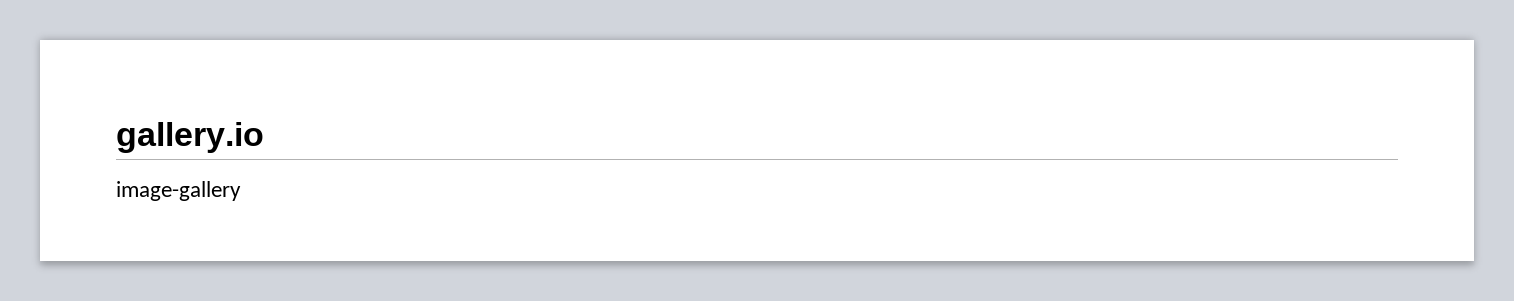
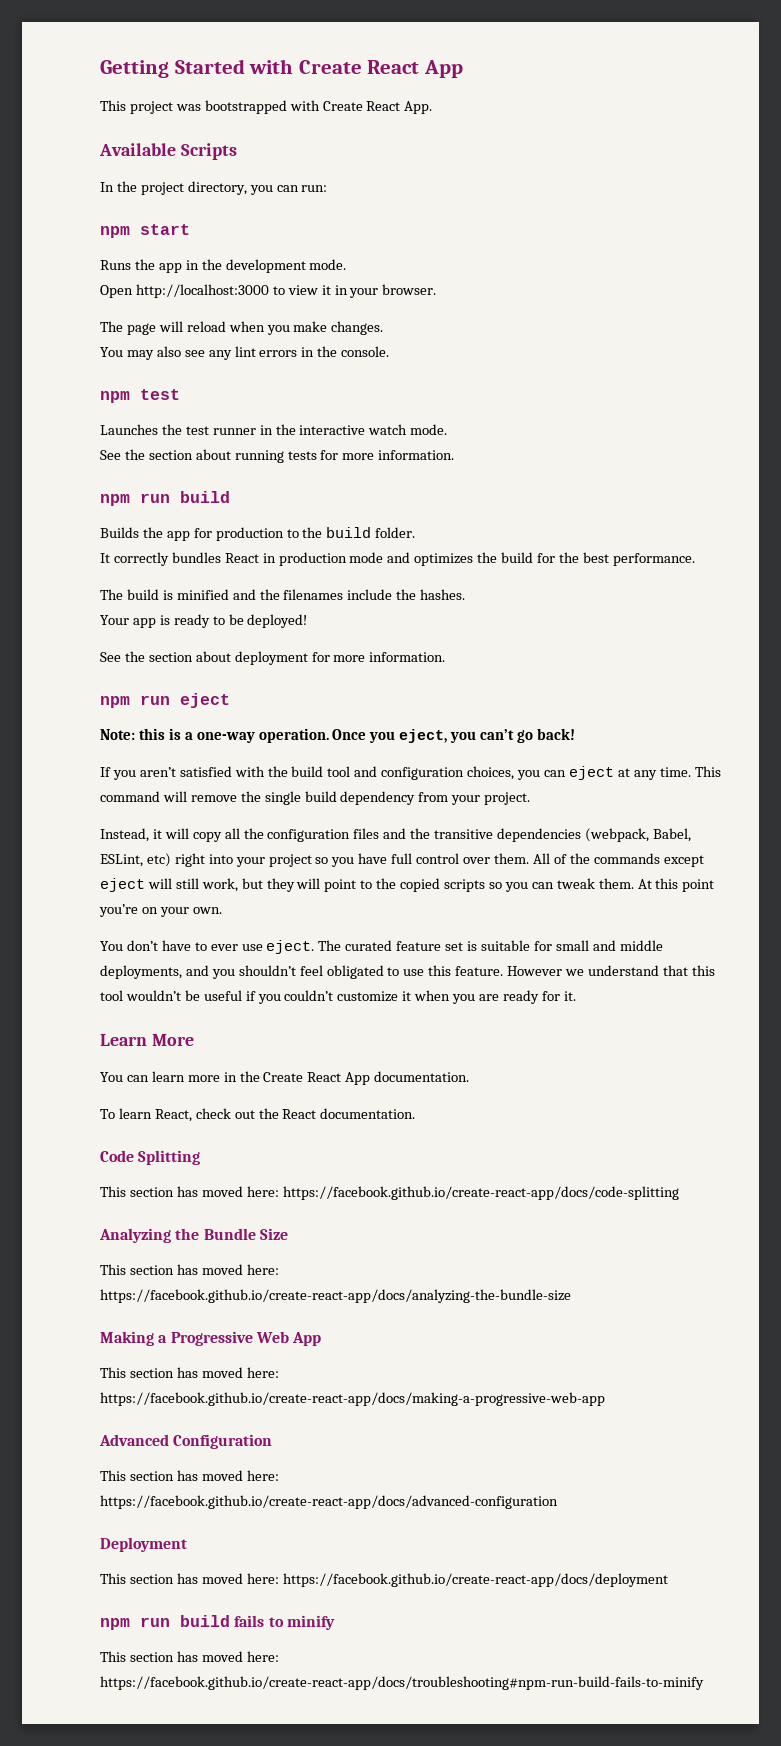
[116,122,264,153] [116,181,241,201] gallery.io // image-gallery -> [100,59,463,78] [100,100,433,114] [99,143,237,160] [100,181,328,195] [100,224,190,238] [100,259,347,273] [100,284,437,298] [100,321,384,335] [100,346,390,360] [100,389,180,403] [100,424,448,435] [100,449,455,463] [100,491,230,506] [100,527,416,541] [100,552,695,566] [100,589,466,600] [100,614,308,628] [100,651,446,665] [100,693,230,708] [100,728,575,743] [100,766,721,780] [100,791,531,805] [100,828,691,842] [100,853,704,867] [100,878,715,892] [99,904,222,917] [100,940,663,954] [100,965,715,979] [100,990,576,1004] [100,1034,194,1046] [100,1071,470,1085] [100,1108,416,1122] [100,1150,201,1165] [100,1186,679,1200] [99,1228,288,1243] [100,1264,279,1275] [100,1289,571,1303] [100,1331,322,1346] [100,1367,279,1378] [100,1392,605,1406] [99,1434,273,1449] [100,1470,279,1481] [100,1495,558,1509] [100,1537,187,1552] [100,1573,668,1587] [100,1615,335,1630] [100,1651,279,1662] [100,1676,704,1690] Getting Started with Create React App // This project was bootstrapped with Create React App. // Available Scripts // In the project directory, you can run: // npm start // Runs the app in the development mode. // Open http://localhost:3000 to view it in your browser. // The page will reload when you make changes. // You may also see any lint errors in the console. // npm test // Launches the test runner in the interactive watch mode. // See the section about running tests for more information. // npm run build // Builds the app for production to the build folder. // It correctly bundles React in production mode and optimizes the build for the best performance. // The build is minified and the filenames include the hashes. // Your app is ready to be deployed! // See the section about deployment for more information. // npm run eject // Note: this is a one-way operation. Once you eject, you can’t go back! // If you aren’t satisfied with the build tool and configuration choices, you can eject at any time. This command will remove the single build dependency from your project. // Instead, it will copy all the configuration files and the transitive dependencies (webpack, Babel, ESLint, etc) right into your project so you have full control over them. All of the commands except eject will still work, but they will point to the copied scripts so you can tweak them. At this point you’re on your own. // You don’t have to ever use eject. The curated feature set is suitable for small and middle deployments, and you shouldn’t feel obligated to use this feature. However we understand that this tool wouldn’t be useful if you couldn’t customize it when you are ready for it. // Learn More // You can learn more in the Create React App documentation. // To learn React, check out the React documentation. // Code Splitting // This section has moved here: https://facebook.github.io/create-react-app/docs/code-splitting // Analyzing the Bundle Size // This section has moved here: https://facebook.github.io/create-react-app/docs/analyzing-the-bundle-size // Making a Progressive Web App // This section has moved here: https://facebook.github.io/create-react-app/docs/making-a-progressive-web-app // Advanced Configuration // This section has moved here: https://facebook.github.io/create-react-app/docs/advanced-configuration // Deployment // This section has moved here: https://facebook.github.io/create-react-app/docs/deployment // npm run build fails to minify // This section has moved here: https://facebook.github.io/create-react-app/docs/troubleshooting#npm-run-build-fails-to-minify

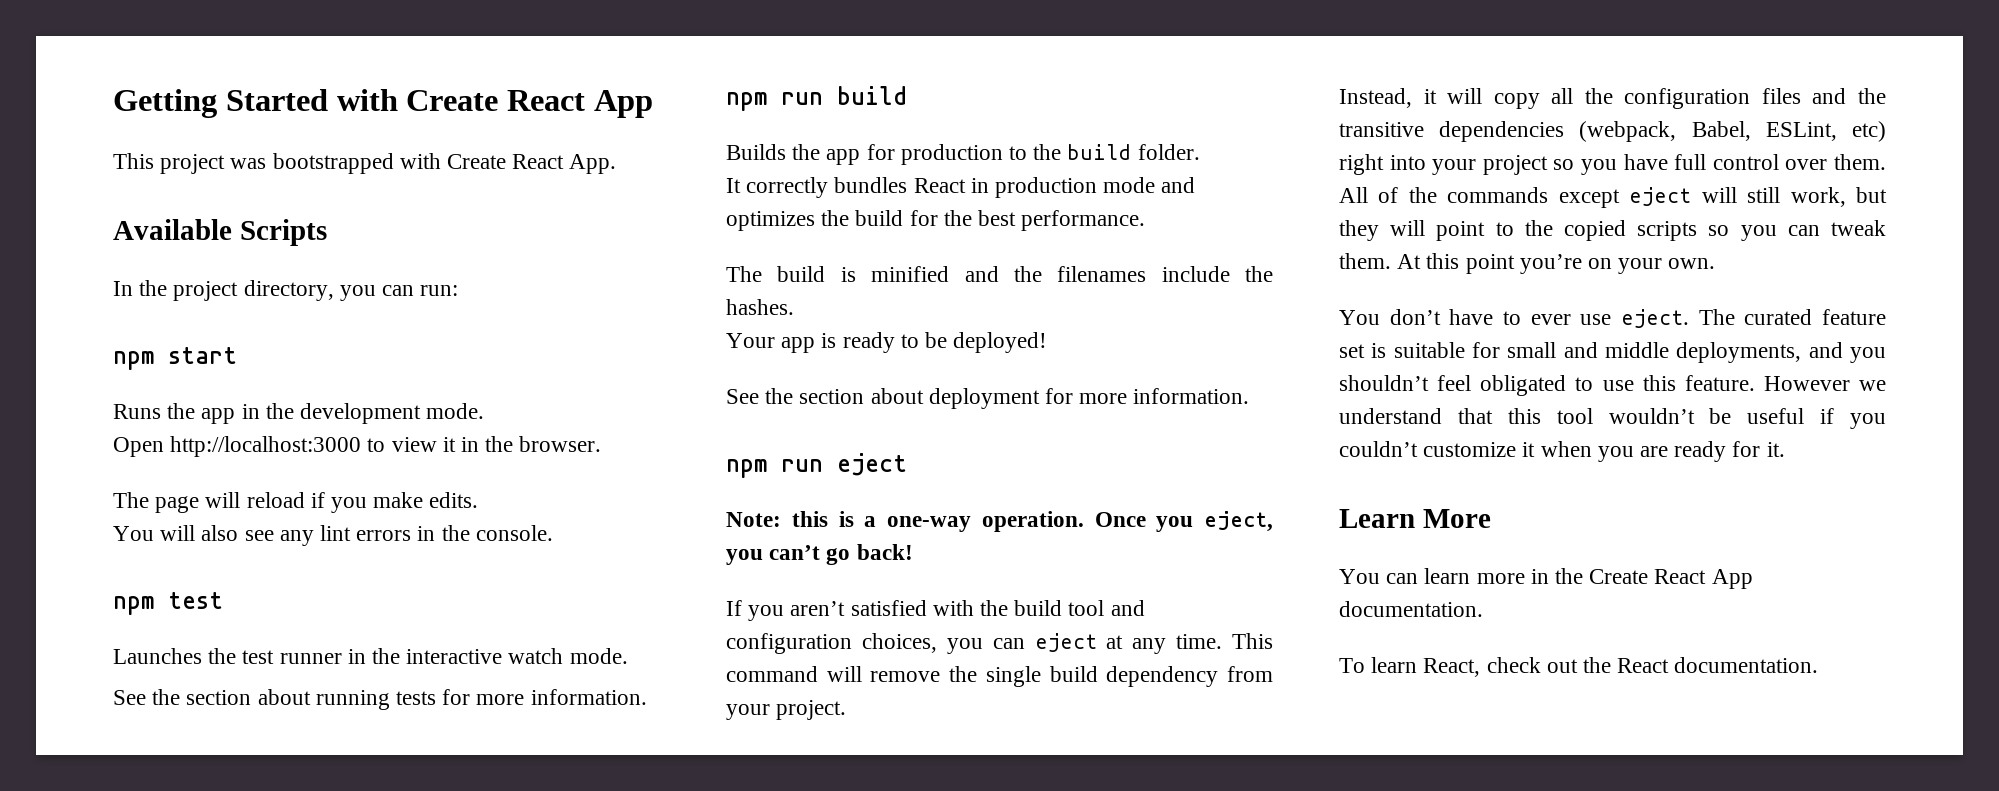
[349,288,379,298] your -> [485,436,514,452] the
[228,321,265,332] when -> [310,492,325,508] if
[331,321,384,335] [100,347,154,360] changes. // You may -> [429,492,479,508] [113,525,196,541] edits. // You will
[100,1150,201,1165] [100,1186,679,1200] [99,1228,288,1243] [100,1264,279,1275] [100,1289,571,1303] [100,1331,322,1346] [100,1367,279,1378] [100,1392,605,1406] [99,1434,273,1449] [100,1470,279,1481] [100,1495,558,1509] [100,1537,187,1552] [100,1573,668,1587] [100,1615,335,1630] [100,1651,279,1662] [100,1676,704,1690] // Code Splitting // This section has moved here: https://facebook.github.io/create-react-app/docs/code-splitting // Analyzing the Bundle Size // This section has moved here: https://facebook.github.io/create-react-app/docs/analyzing-the-bundle-size // Making a Progressive Web App // This section has moved here: https://facebook.github.io/create-react-app/docs/making-a-progressive-web-app // Advanced Configuration // This section has moved here: https://facebook.github.io/create-react-app/docs/advanced-configuration // Deployment // This section has moved here: https://facebook.github.io/create-react-app/docs/deployment // npm run build fails to minify // This section has moved here: https://facebook.github.io/create-react-app/docs/troubleshooting#npm-run-build-fails-to-minify -> (1819, 665) none

